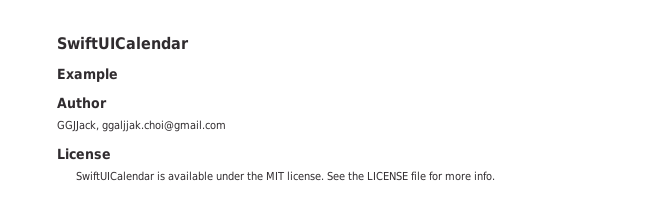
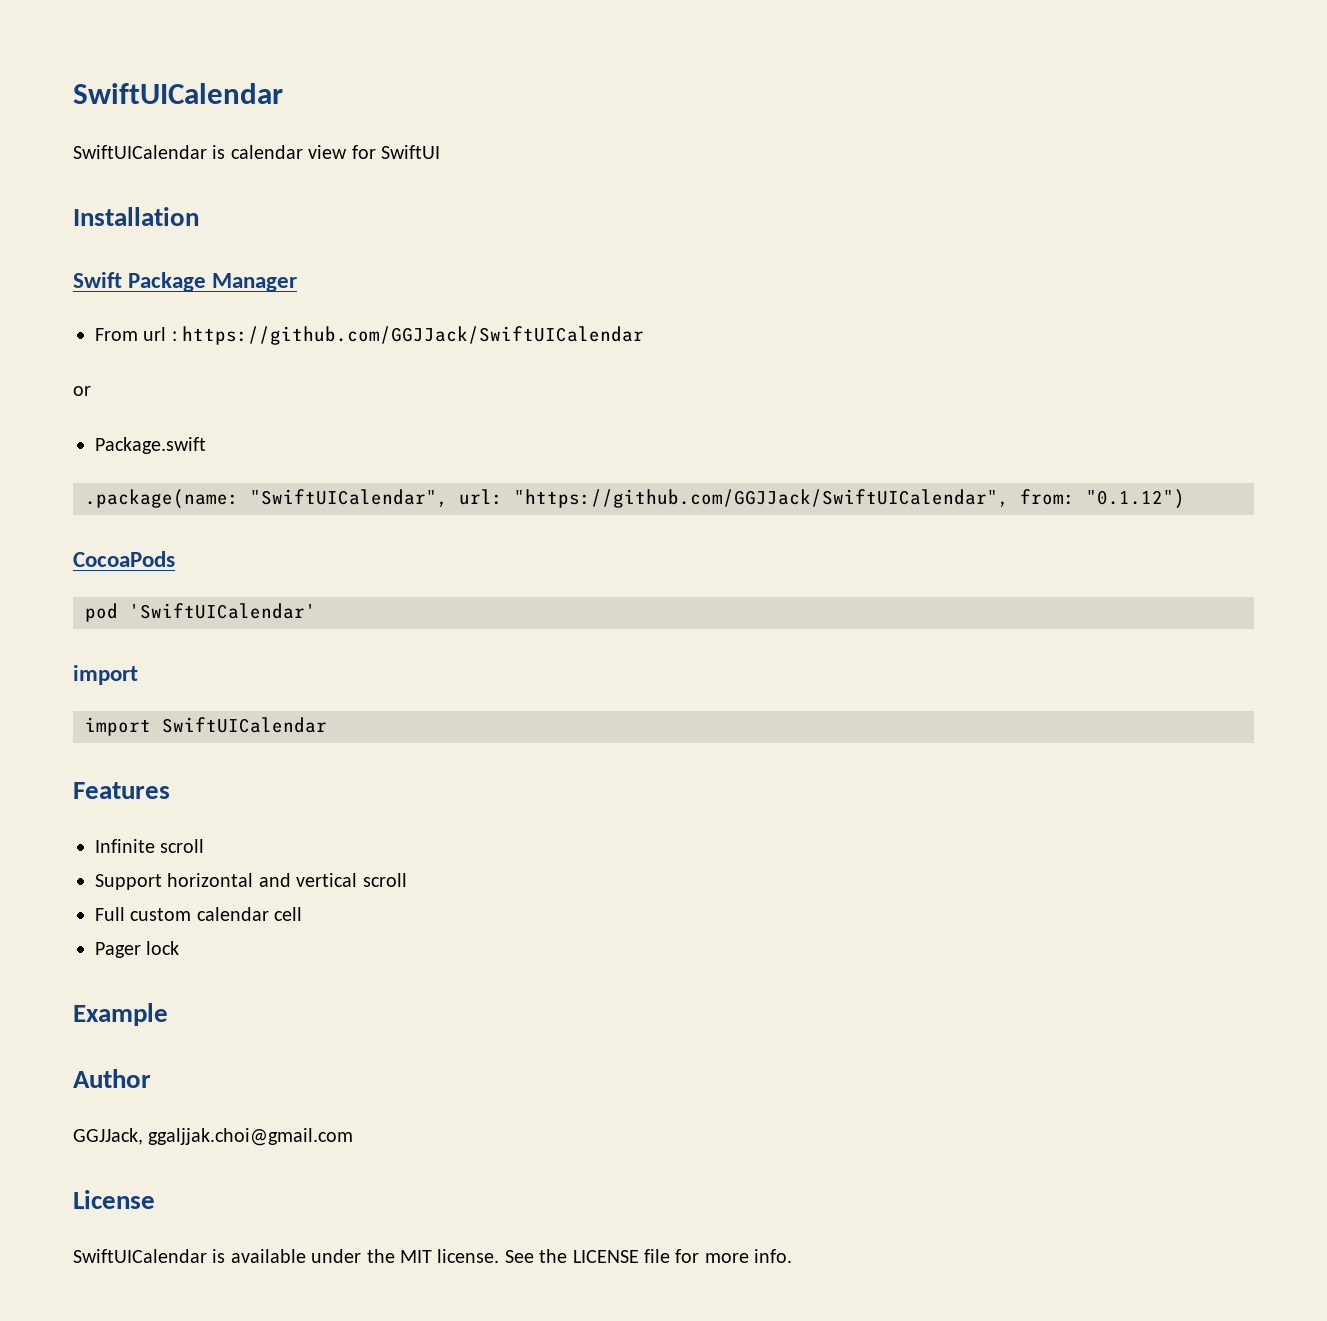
[57,36,189,50] SwiftUICalendar -> [73,83,283,104] [73,145,440,159] [73,207,199,226] [73,272,298,292] [95,326,645,345] [73,386,91,396] [95,437,206,454] [85,489,1185,509] [73,551,175,567] [85,603,316,622] [73,665,138,685] [85,717,327,736] [73,782,170,799] [95,839,205,853] [95,873,407,890] [95,907,303,921] [95,941,180,958] SwiftUICalendar // SwiftUICalendar is calendar view for SwiftUI // Installation // Swift Package Manager // From url : https://github.com/GGJJack/SwiftUICalendar // or // Package.swift // .package(name: "SwiftUICalendar", url: "https://github.com/GGJJack/SwiftUICalendar", from: "0.1.12") // CocoaPods // pod 'SwiftUICalendar' // import // import SwiftUICalendar // Features // Infinite scroll // Support horizontal and vertical scroll // Full custom calendar cell // Pager lock

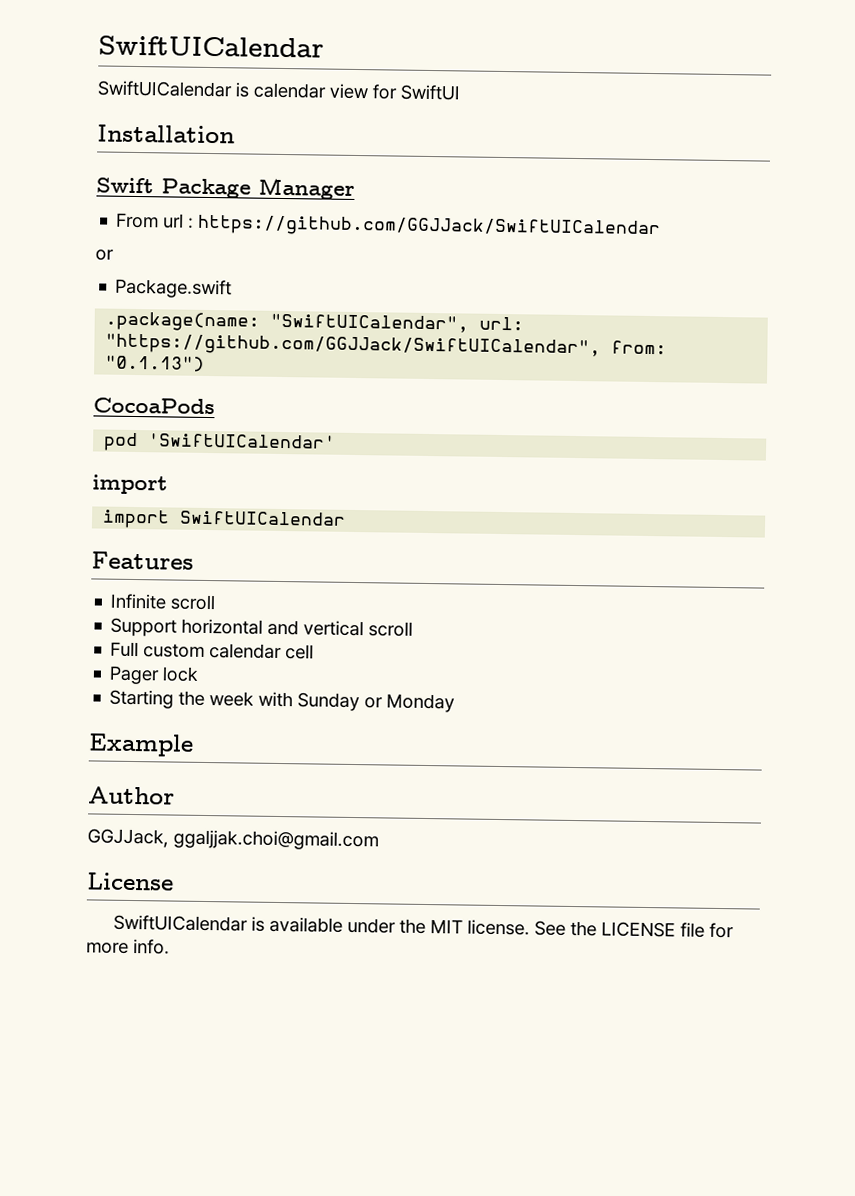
[1086,489,1185,509] "0.1.12") -> [105,355,206,372] "0.1.13")
(180, 948) none -> [109,689,456,713] // Starting the week with Sunday or Monday

